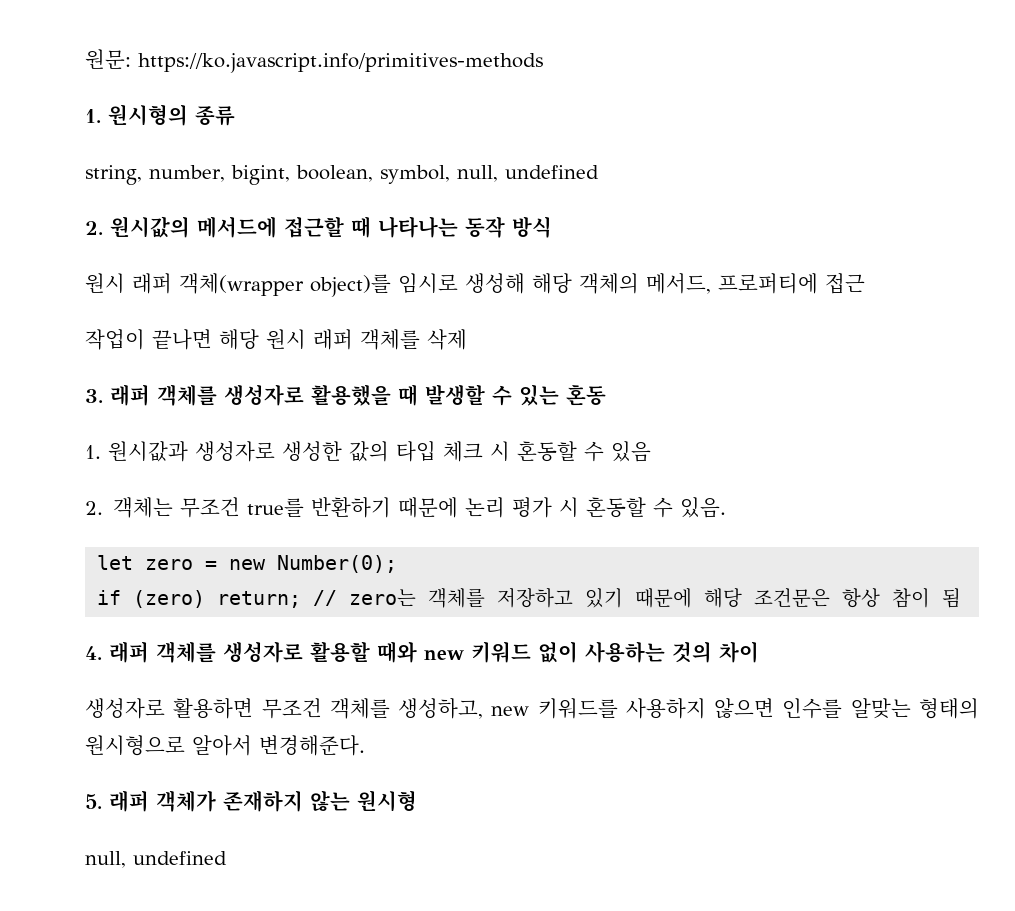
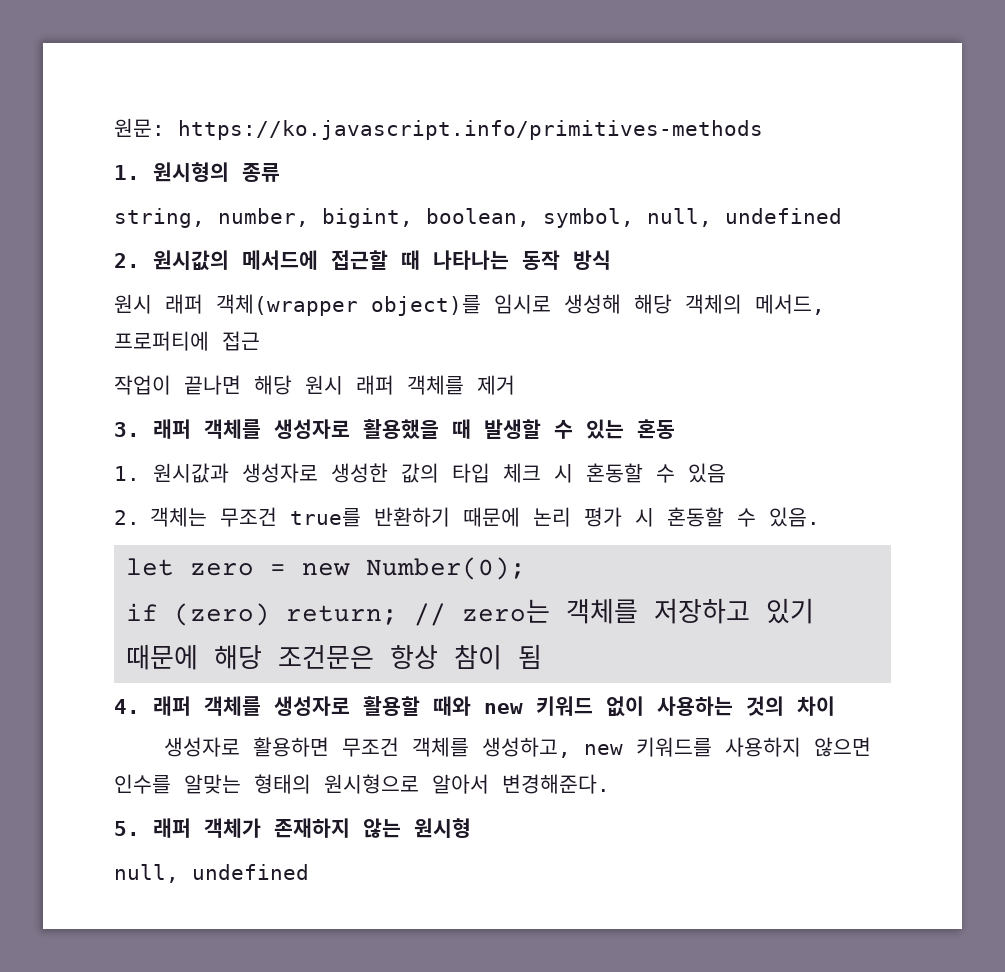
[427,329,467,350] 삭제 -> [477,375,515,395] 제거

